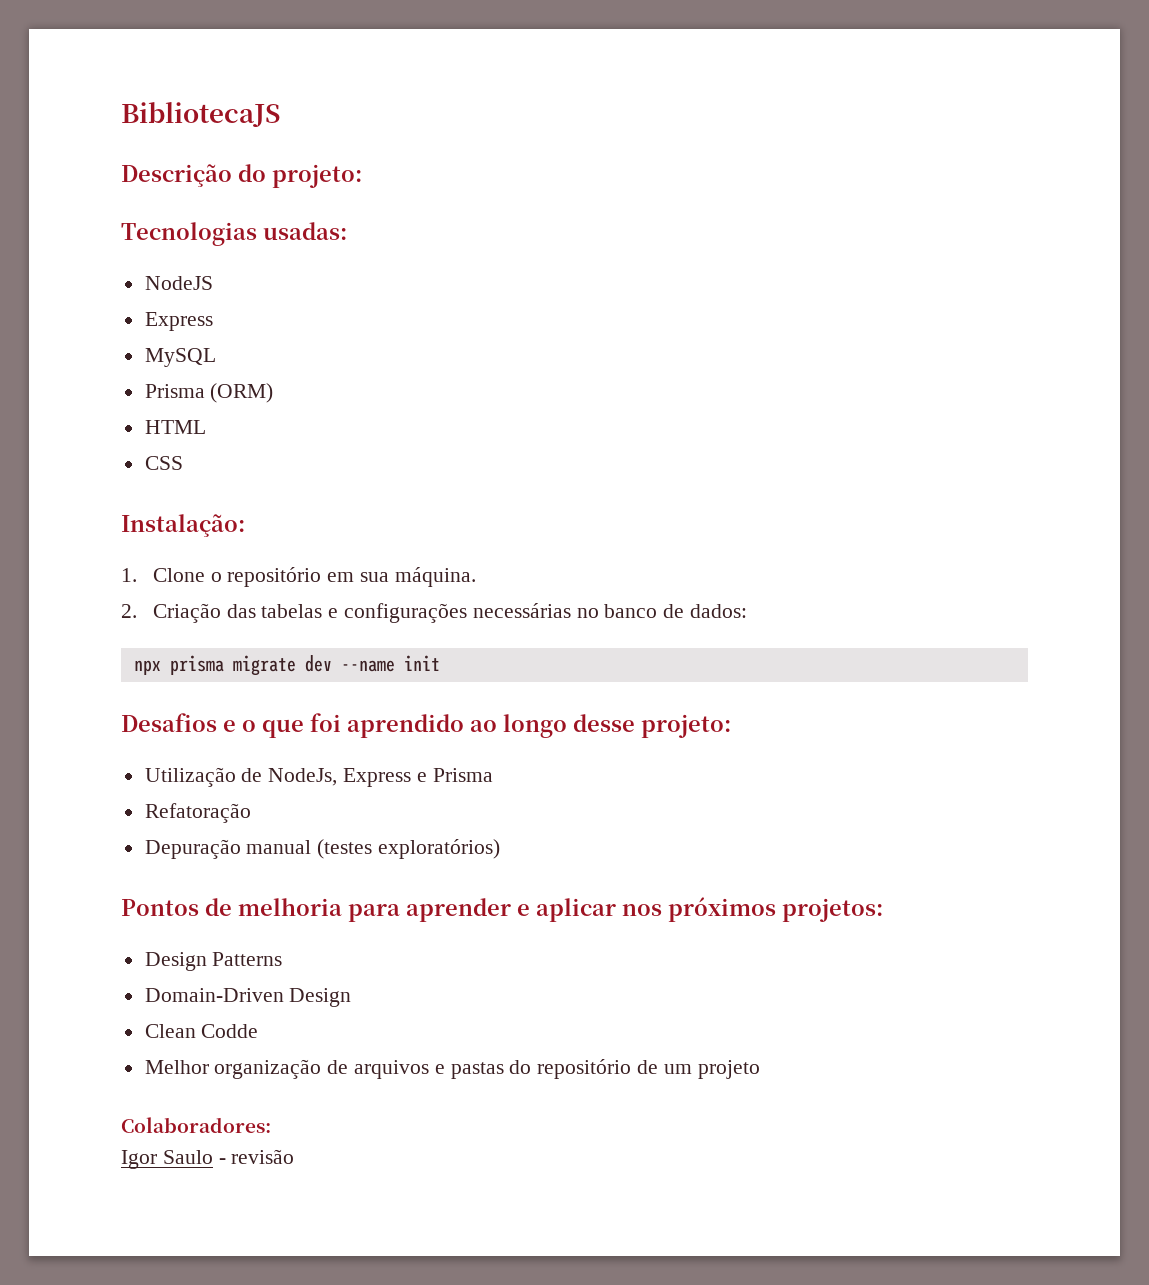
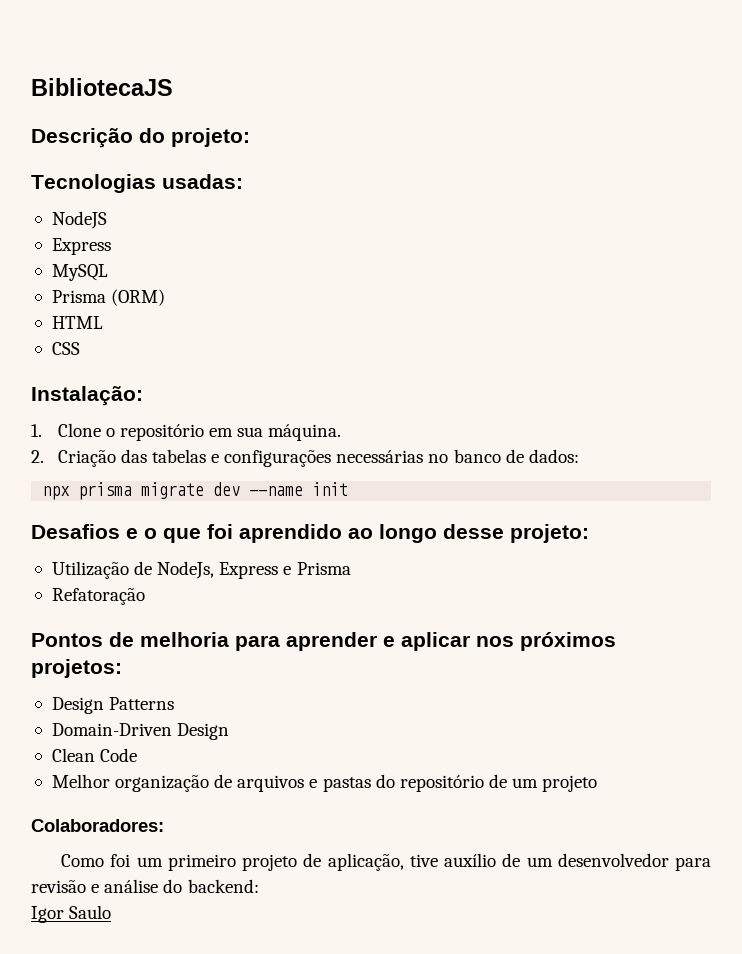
[144,839,501,859] // Depuração manual (testes exploratórios) -> (145, 596) none
[201,1024,259,1038] Codde -> [100,748,138,762] Code
(271, 1125) none -> [61,853,712,871] [31,879,259,893] // Como foi um primeiro projeto de aplicação, tive auxílio de um desenvolvedor para revisão e análise do backend:
[218,1149,295,1164] - revisão -> (112, 912) none

